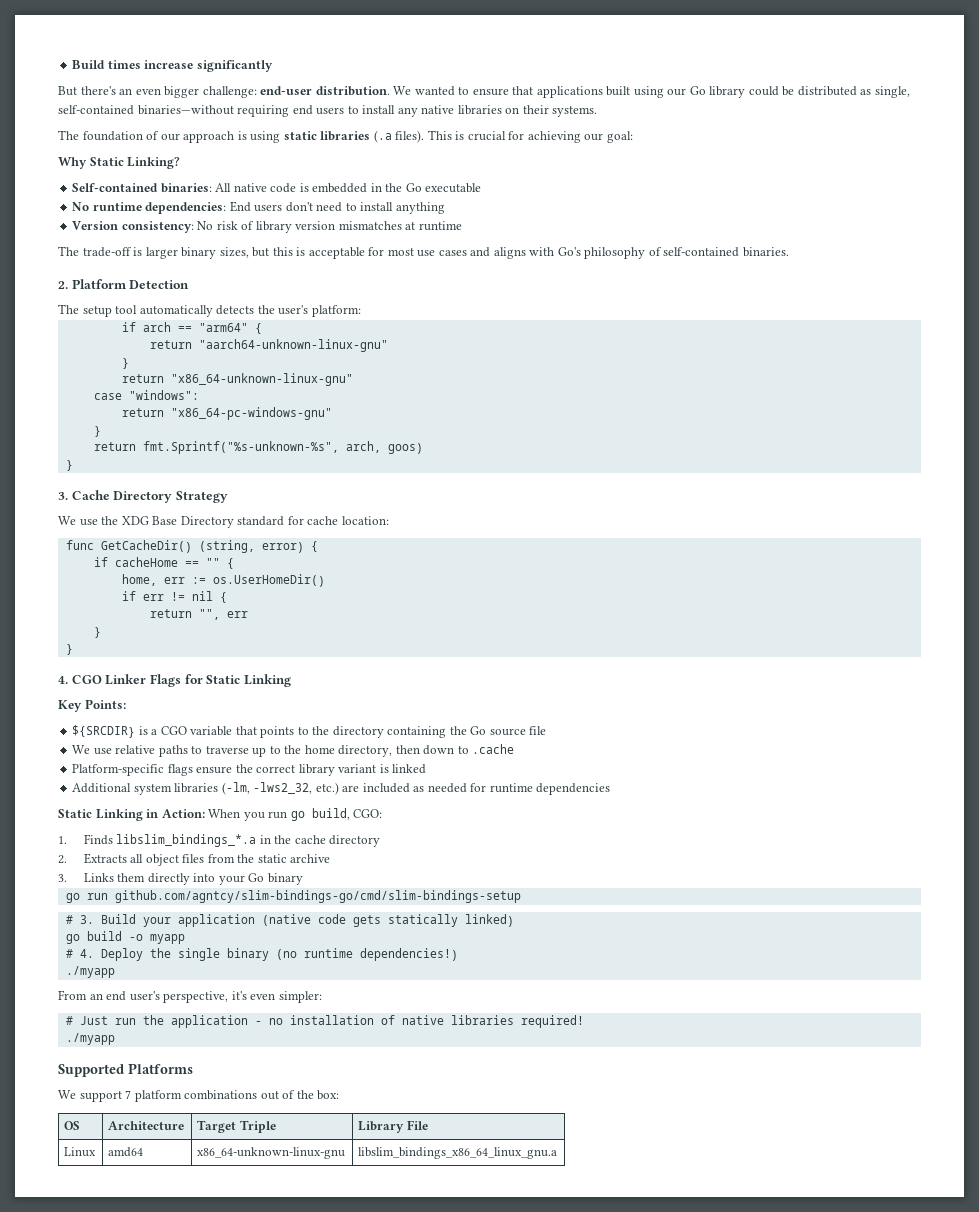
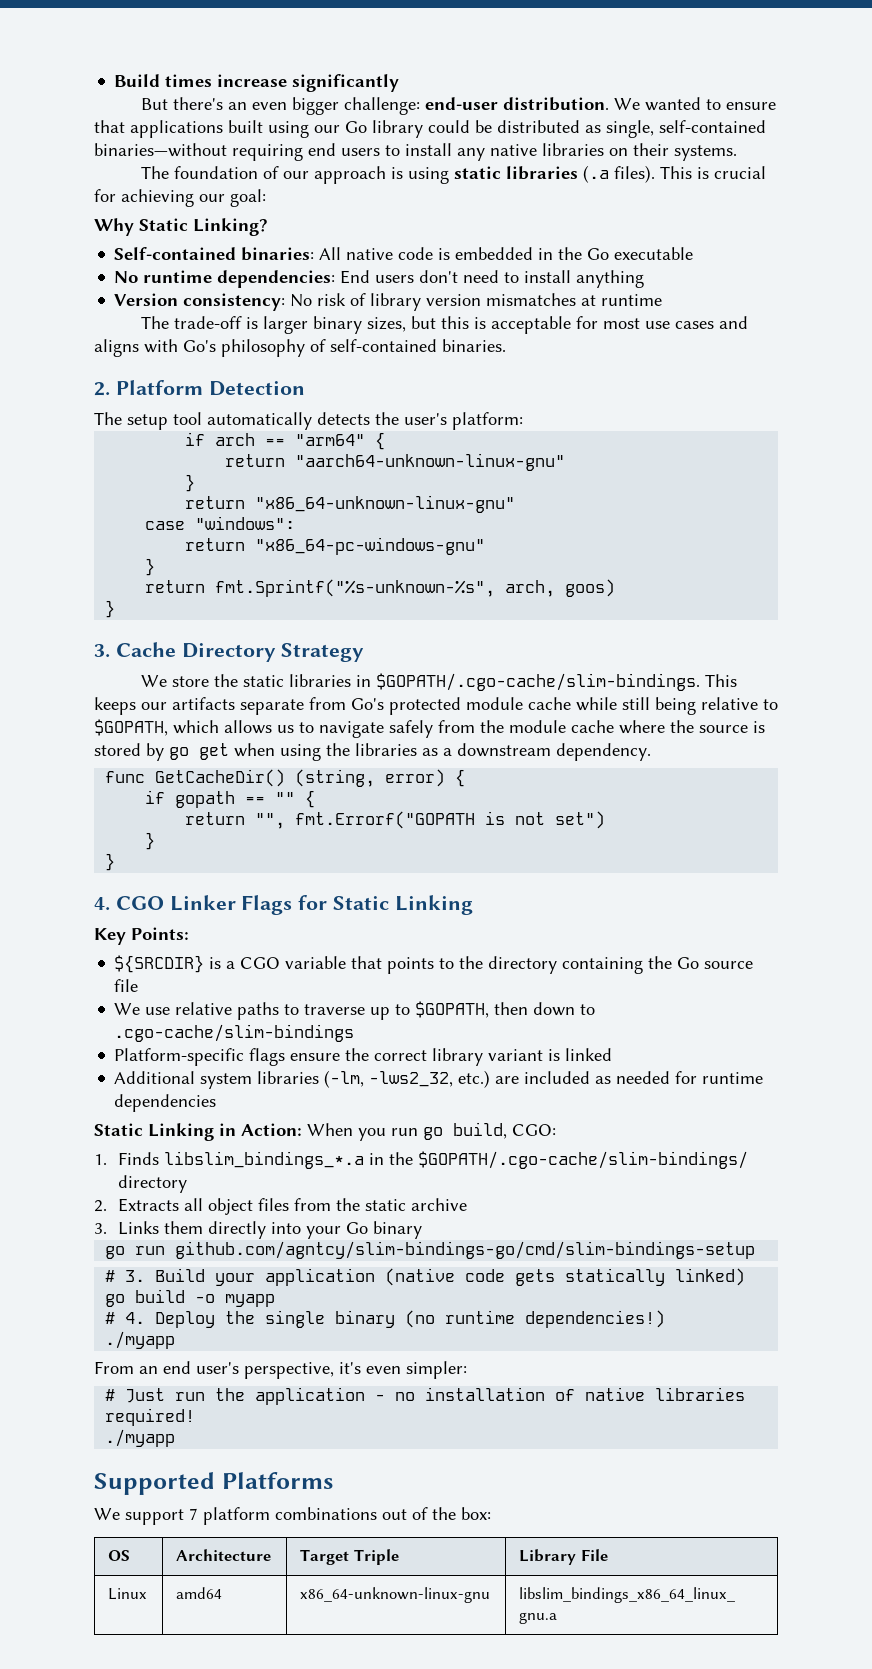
[79,516,389,528] use the XDG Base Directory standard for cache location: -> [172,673,738,691] [94,697,778,715] [94,719,765,738] [94,743,651,761] store the static libraries in $GOPATH/.cgo-cache/slim-bindings. This keeps our artifacts separate from Go's protected module cache while still being relative to $GOPATH, which allows us to navigate safely from the module cache where the source is stored by go get when using the libraries as a downstream dependency.
[114,557,178,567] cacheHome -> [175,791,236,808] gopath
[121,574,325,587] [121,591,227,603] [149,609,248,620] home, err := os.UserHomeDir() // if err != nil { // return "", err -> [185,811,606,829] return "", fmt.Errorf("GOPATH is not set")
[284,745,393,757] the home directory, -> [415,1001,490,1018] $GOPATH,
[472,744,515,754] .cache -> [114,1024,355,1042] .cgo-cache/slim-bindings
[294,835,326,844] cache -> [418,1151,749,1169] $GOPATH/.cgo-cache/slim-bindings/

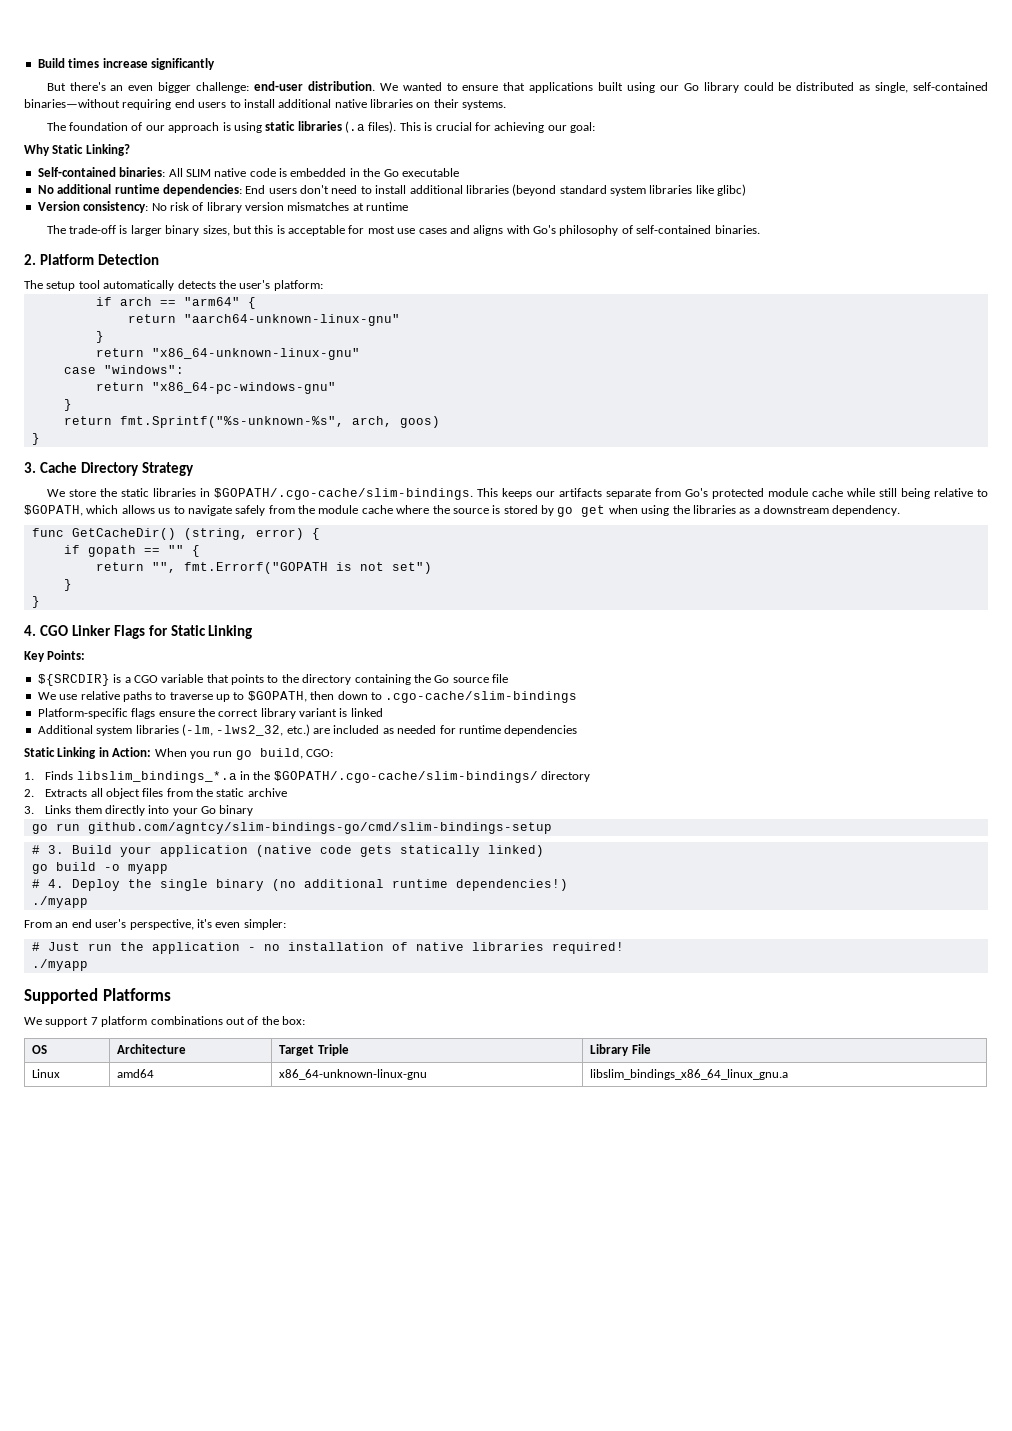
[457,148,485,161] any -> [278,99,332,108] additional
(342, 253) none -> [185,169,211,177] SLIM
(139, 277) none -> [57,184,112,194] additional
[576,270,645,288] anything -> [409,184,747,196] additional libraries (beyond standard system libraries like glibc)
(436, 1319) none -> [303,879,384,888] additional

